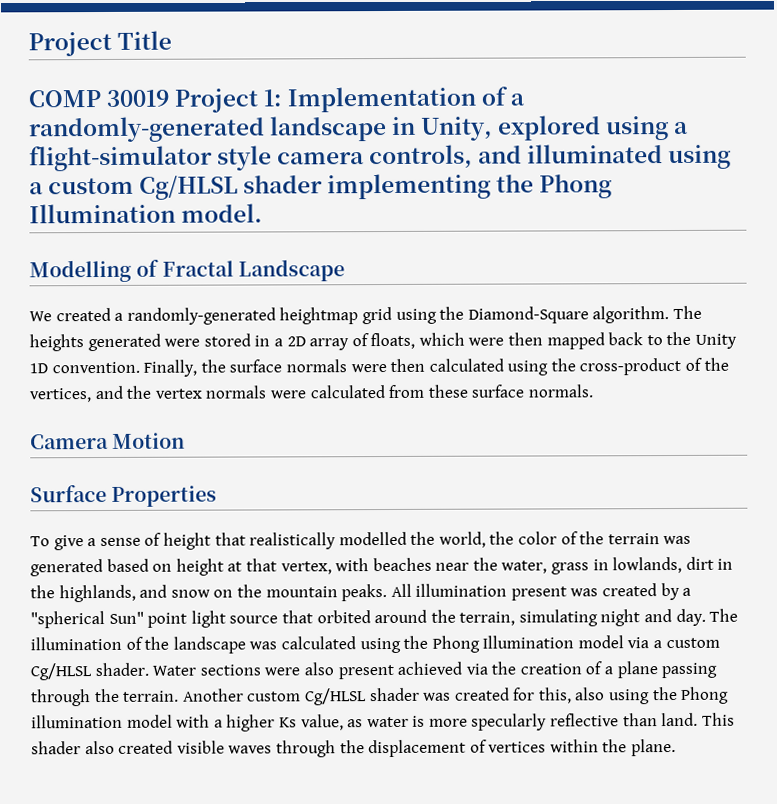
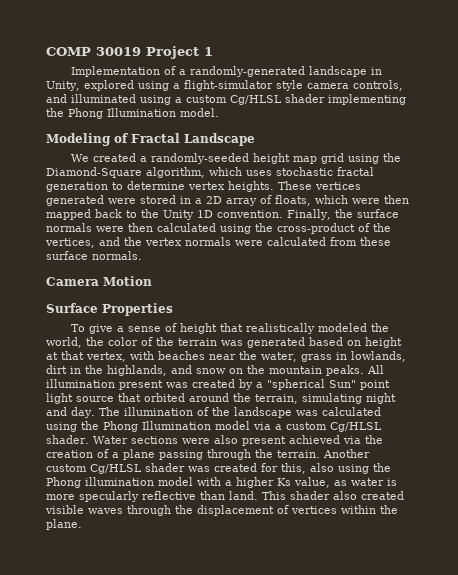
[28,30,173,57] Project Title // -> (46, 51) none
[263,89,283,107] 1: -> [204,47,213,56] 1 //
[29,259,132,283] Modelling -> [46,133,111,146] Modeling
[126,307,359,325] randomly-generated heightmap -> [151,153,318,164] randomly-seeded height map
[592,305,702,324] [29,334,84,352] algorithm. The heights -> [146,167,374,178] [46,181,361,192] algorithm, which uses stochastic fractal generation to determine vertex heights. These vertices
[338,531,407,546] modelled -> [318,323,368,332] modeled

